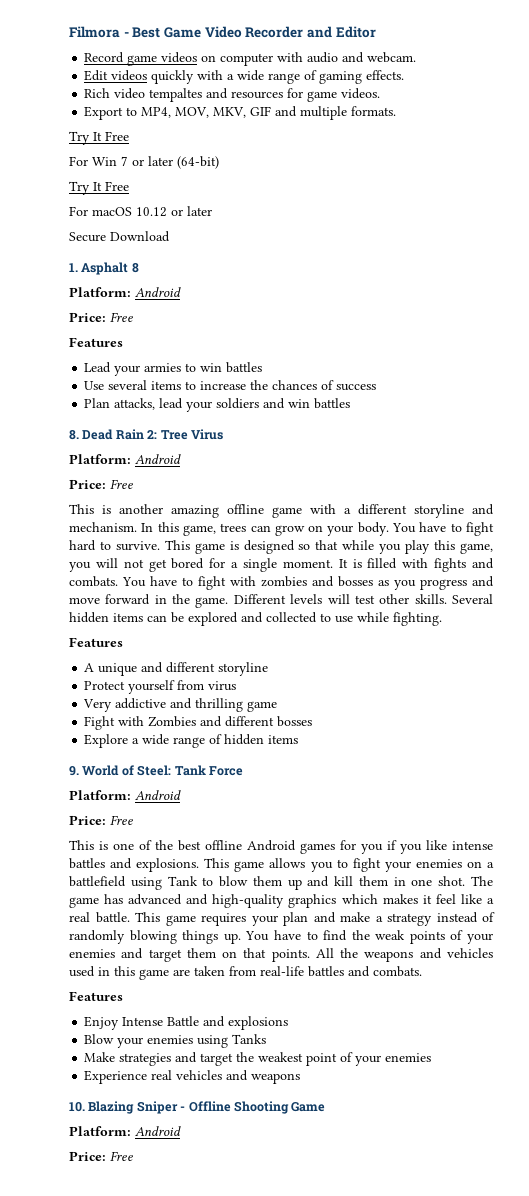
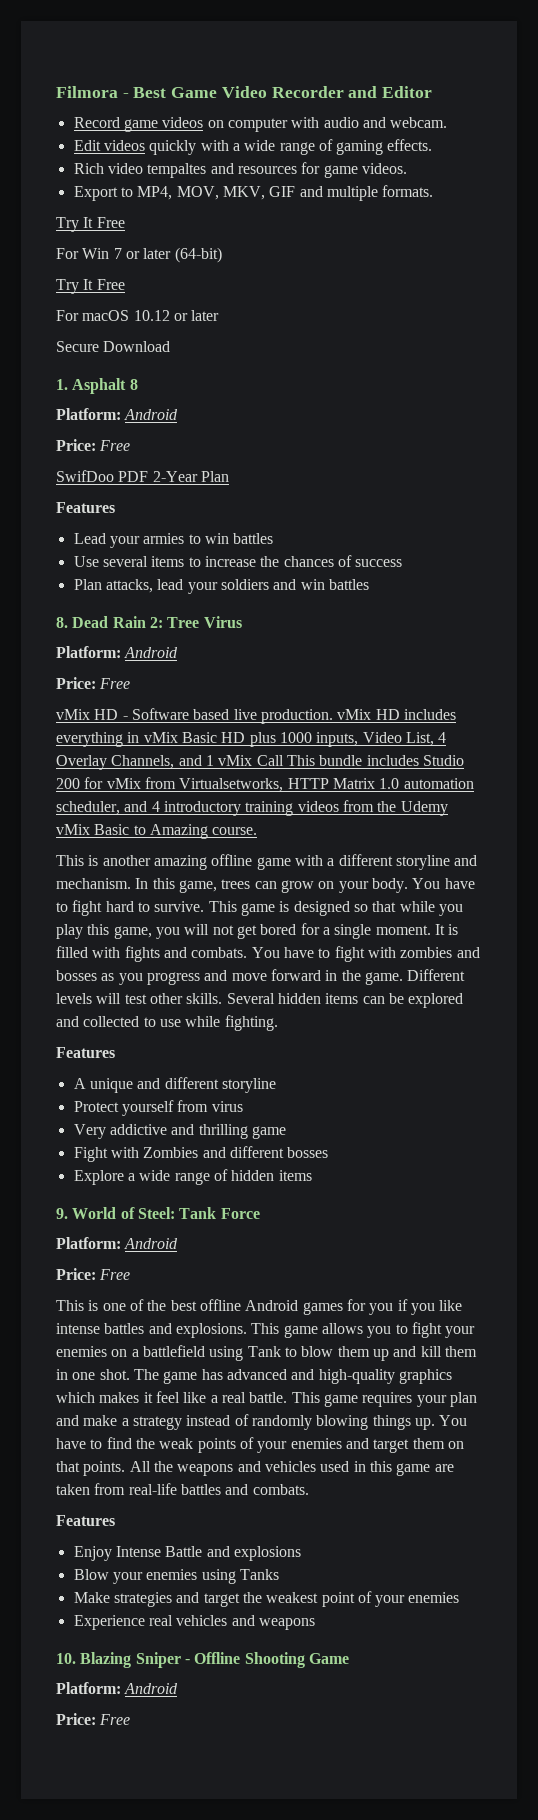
(133, 317) none -> [56,470,229,482] // SwifDoo PDF 2-Year Plan
(133, 484) none -> [56,708,456,724] [56,732,447,747] [56,755,464,770] [56,777,474,792] [56,800,448,816] [56,824,258,839] // vMix HD - Software based live production. vMix HD includes everything in vMix Basic HD plus 1000 inputs, Video List, 4 Overlay Channels, and 1 vMix Call This bundle includes Studio 200 for vMix from Virtualsetworks, HTTP Matrix 1.0 automation scheduler, and 4 introductory training videos from the Udemy vMix Basic to Amazing course.

